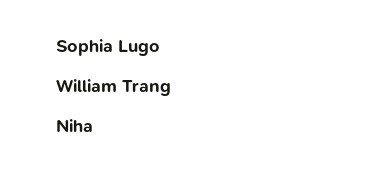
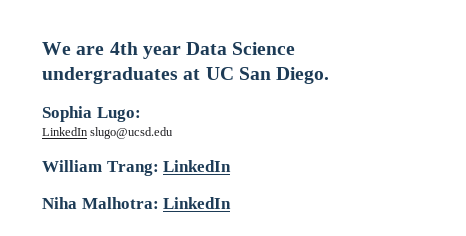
[56,39,160,56] Sophia Lugo -> [42,42,296,59] [42,67,330,84] [42,106,141,122] [42,127,174,139] We are 4th year Data Science undergraduates at UC San Diego. // Sophia Lugo: // LinkedIn slugo@ucsd.edu
[122,80,171,96] Trang -> [106,160,232,176] Trang: LinkedIn
(93, 125) none -> [81,197,232,209] Malhotra: LinkedIn

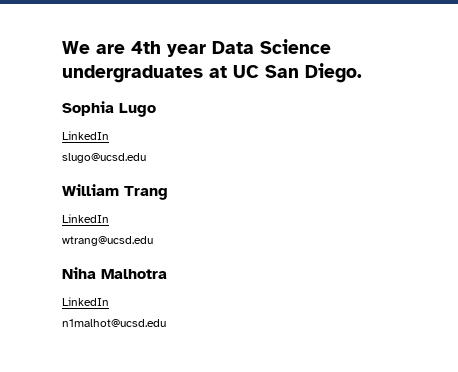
[96,107,141,122] [42,127,88,136] Lugo: // LinkedIn -> [119,103,156,117] [62,131,109,140] Lugo // LinkedIn //
[106,160,232,176] Trang: LinkedIn -> [124,186,168,200] [62,214,109,223] [62,236,153,246] Trang // LinkedIn // wtrang@ucsd.edu
[81,197,232,209] Malhotra: LinkedIn -> [101,269,167,279] [62,297,109,306] [62,319,166,327] Malhotra // LinkedIn // n1malhot@ucsd.edu

